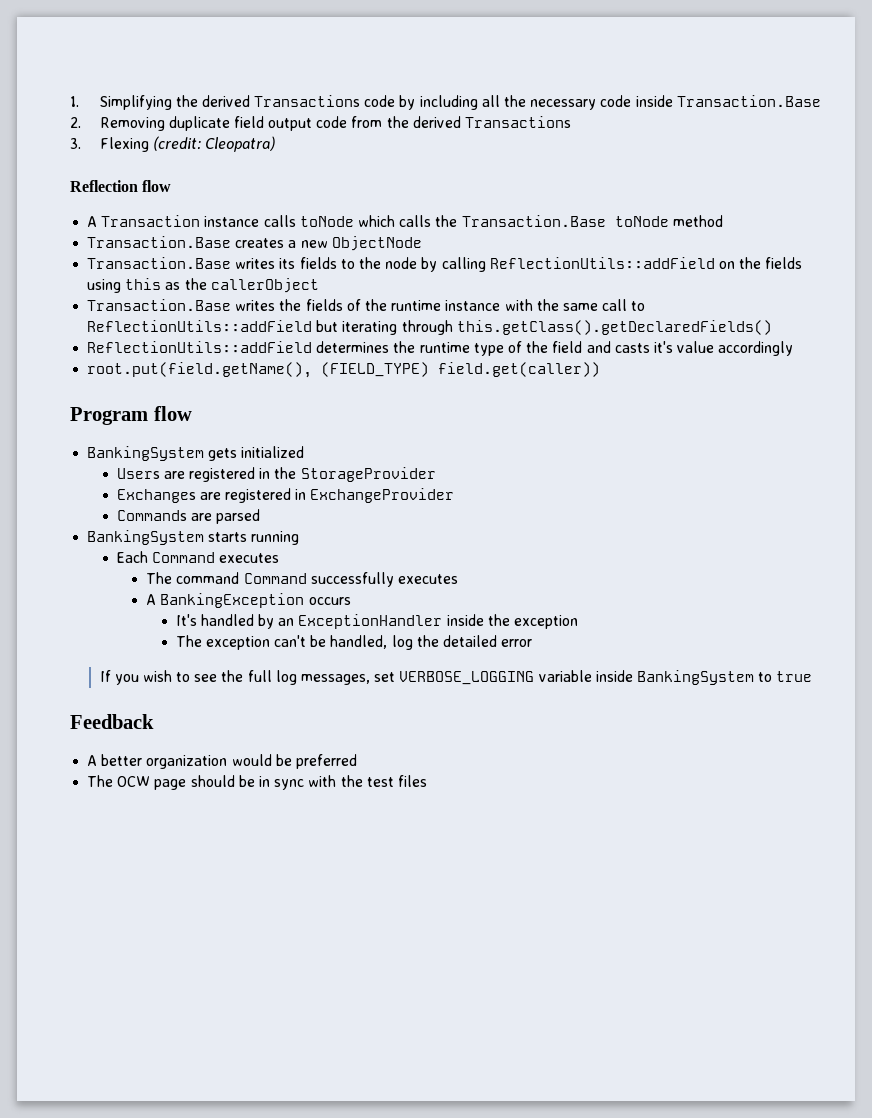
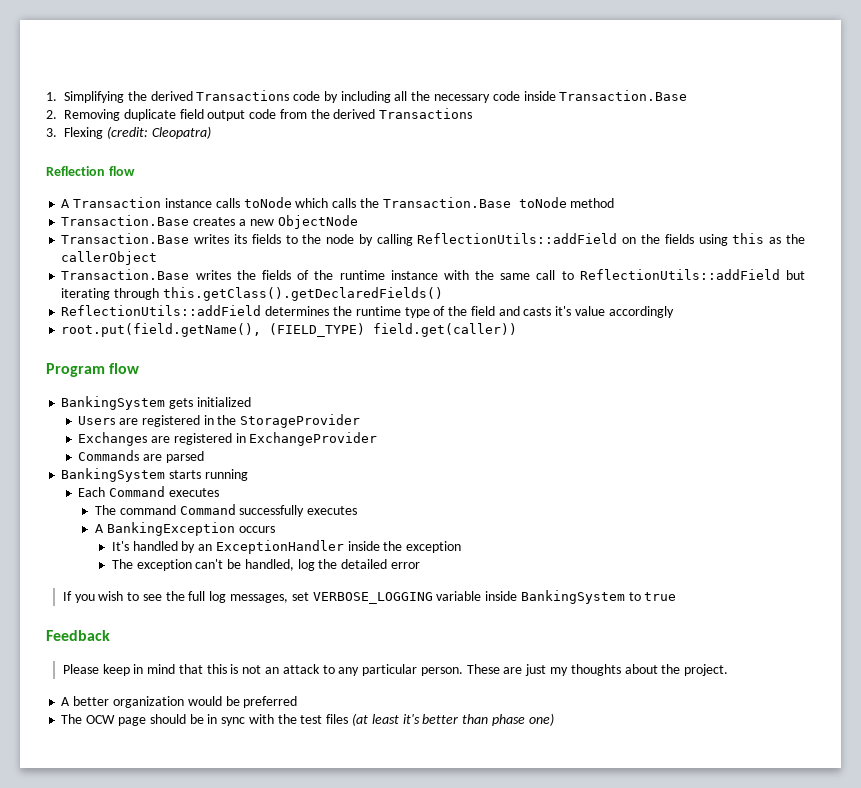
(154, 721) none -> [62,664,729,676] // Please keep in mind that this is not an attack to any particular person. These are just my thoughts about the project.
(427, 781) none -> [351,713,554,726] (at least it's better than phase one)

